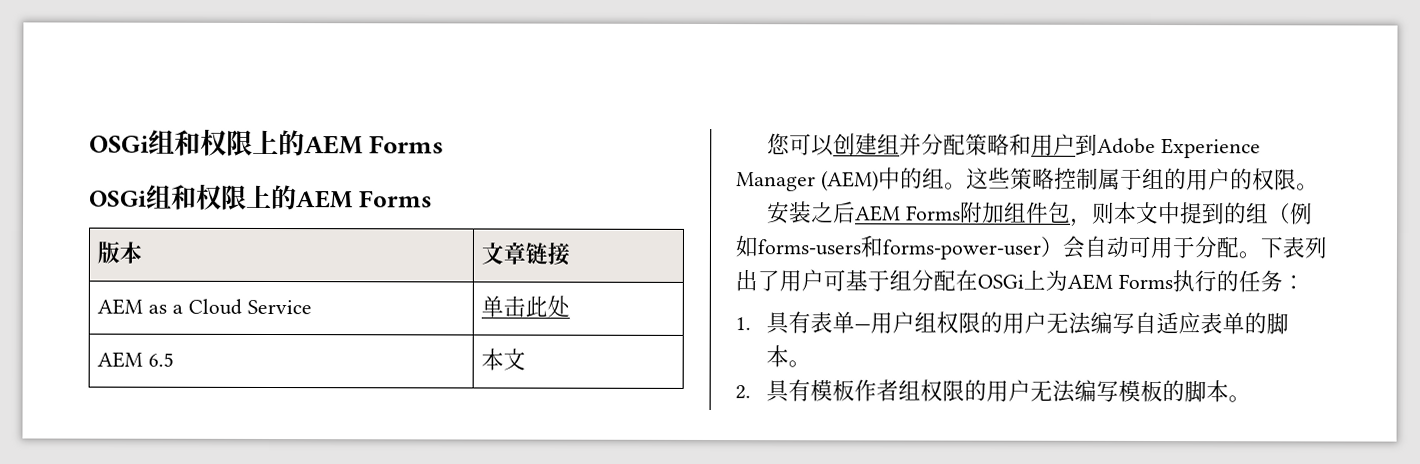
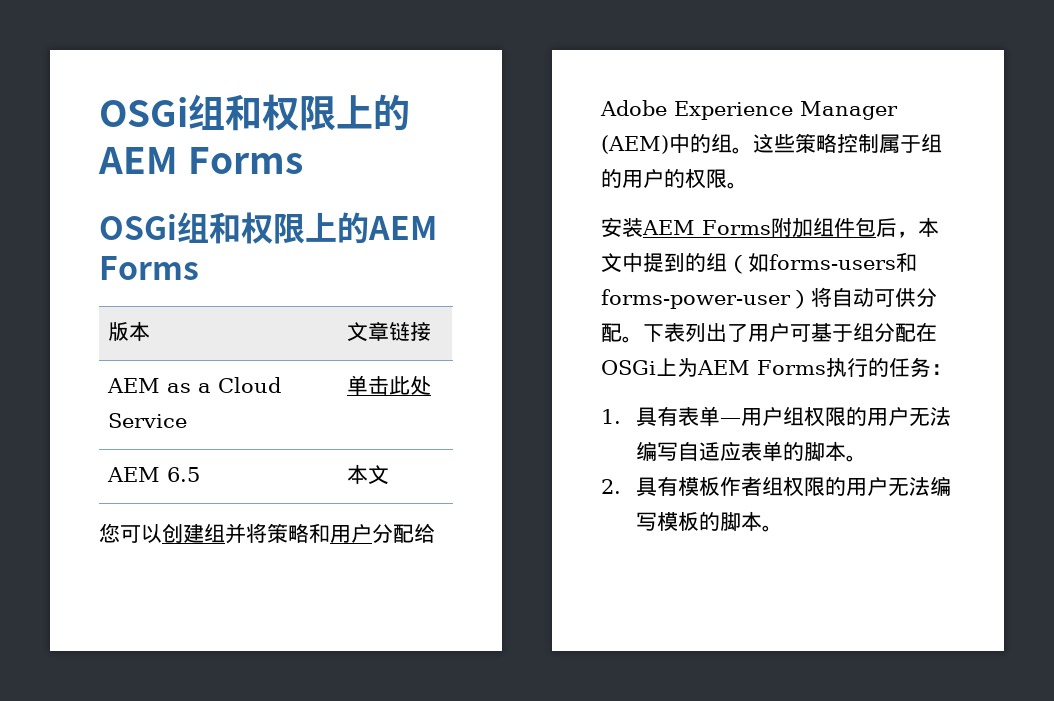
[921,133,967,156] 分配 -> [246,523,267,543] 将
[1075,133,1099,156] 到 -> [372,523,435,543] 分配给
[811,201,857,224] 之后 -> (643, 227) none
[1069,201,1115,227] ，则 -> [875,218,918,238] 后，
[1289,202,1313,225] 例 -> (748, 264) none
[1062,235,1195,259] 会自动可用于 -> [811,287,916,307] 将自动可供

